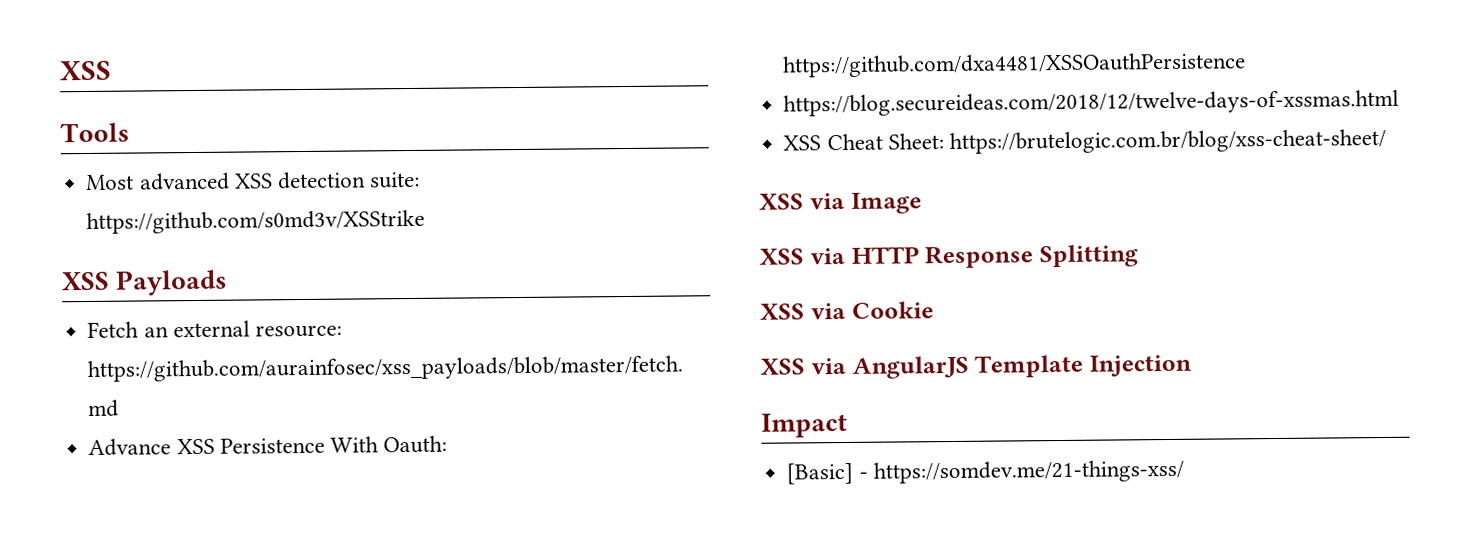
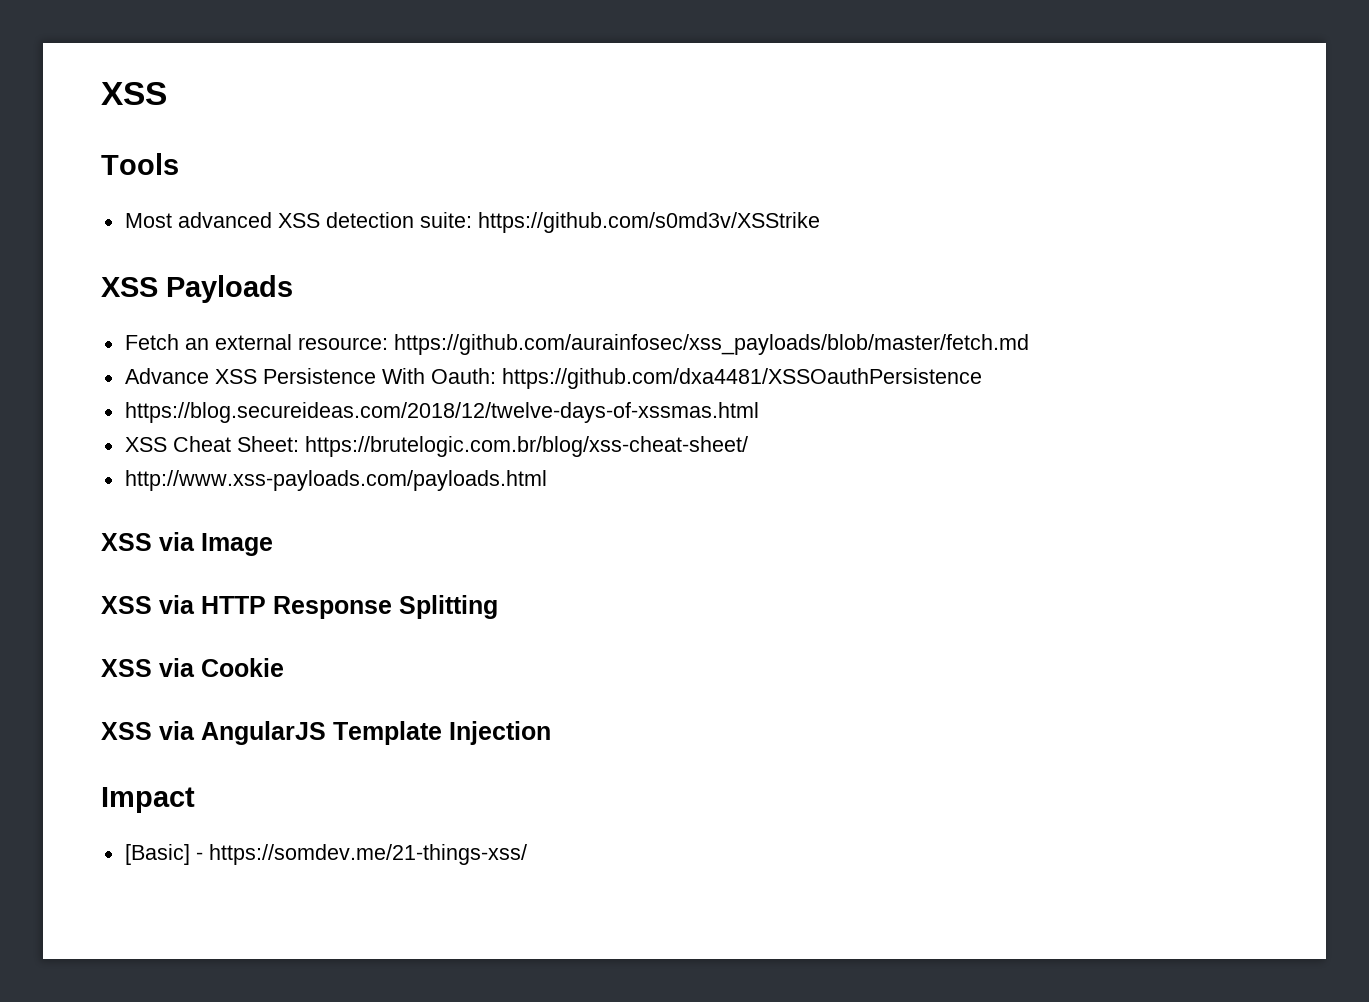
(1386, 141) none -> [124,470,547,491] // http://www.xss-payloads.com/payloads.html

